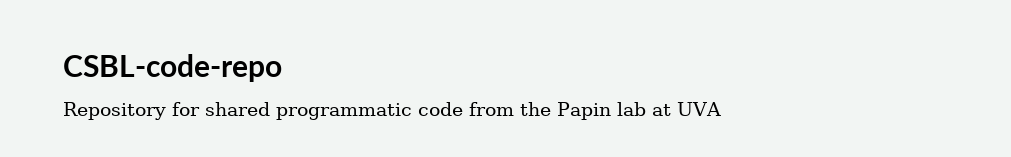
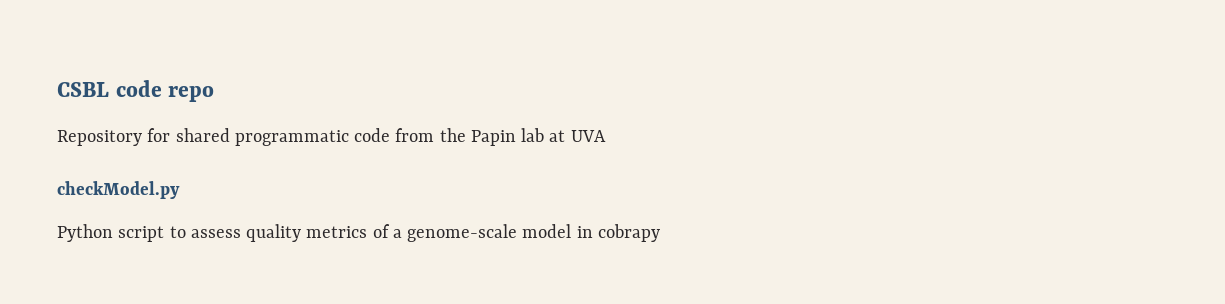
[63,54,282,82] CSBL-code-repo -> [57,80,215,102] CSBL code repo
(721, 109) none -> [57,181,180,199] [57,224,660,242] // checkModel.py // Python script to assess quality metrics of a genome-scale model in cobrapy

